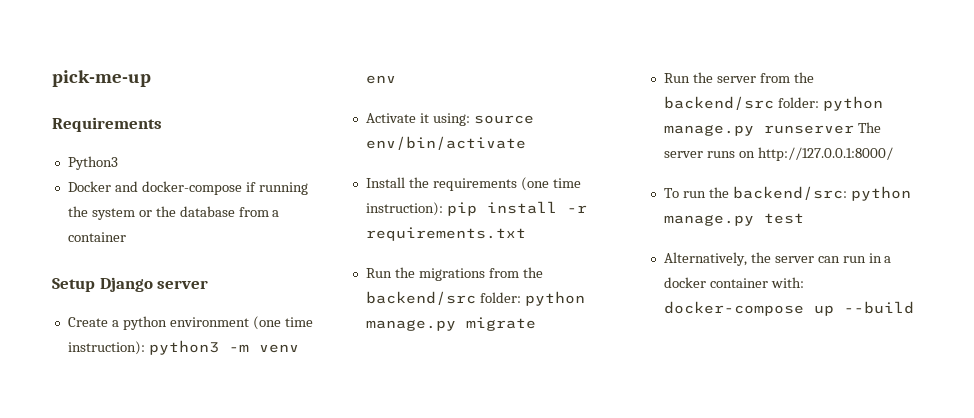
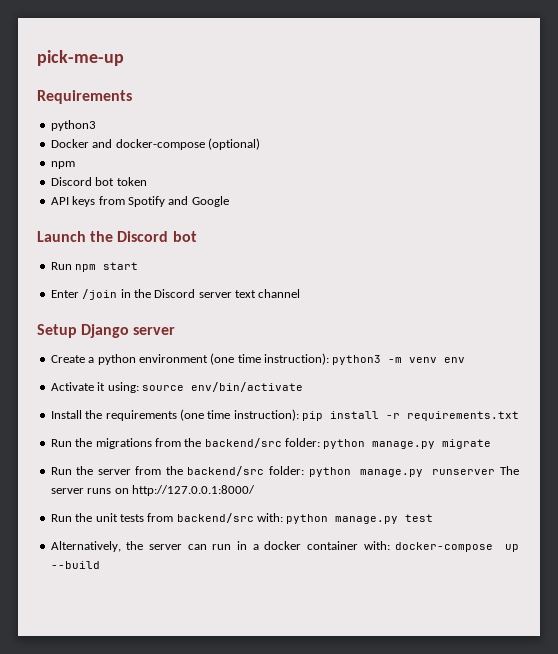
[67,156,118,170] Python3 -> [50,120,96,131] python3
[245,182,308,195] [67,206,280,220] [67,232,126,242] if running the system or the database from a container -> [207,138,260,150] [50,161,75,169] [50,177,147,186] [50,196,229,207] [37,231,197,242] [50,262,139,272] [50,289,301,300] (optional) // npm // Discord bot token // API keys from Spotify and Google // Launch the Discord bot // Run npm start // Enter /join in the Discord server text channel
[663,186,847,200] To run the backend/src: -> [50,513,283,523] Run the unit tests from backend/src with:

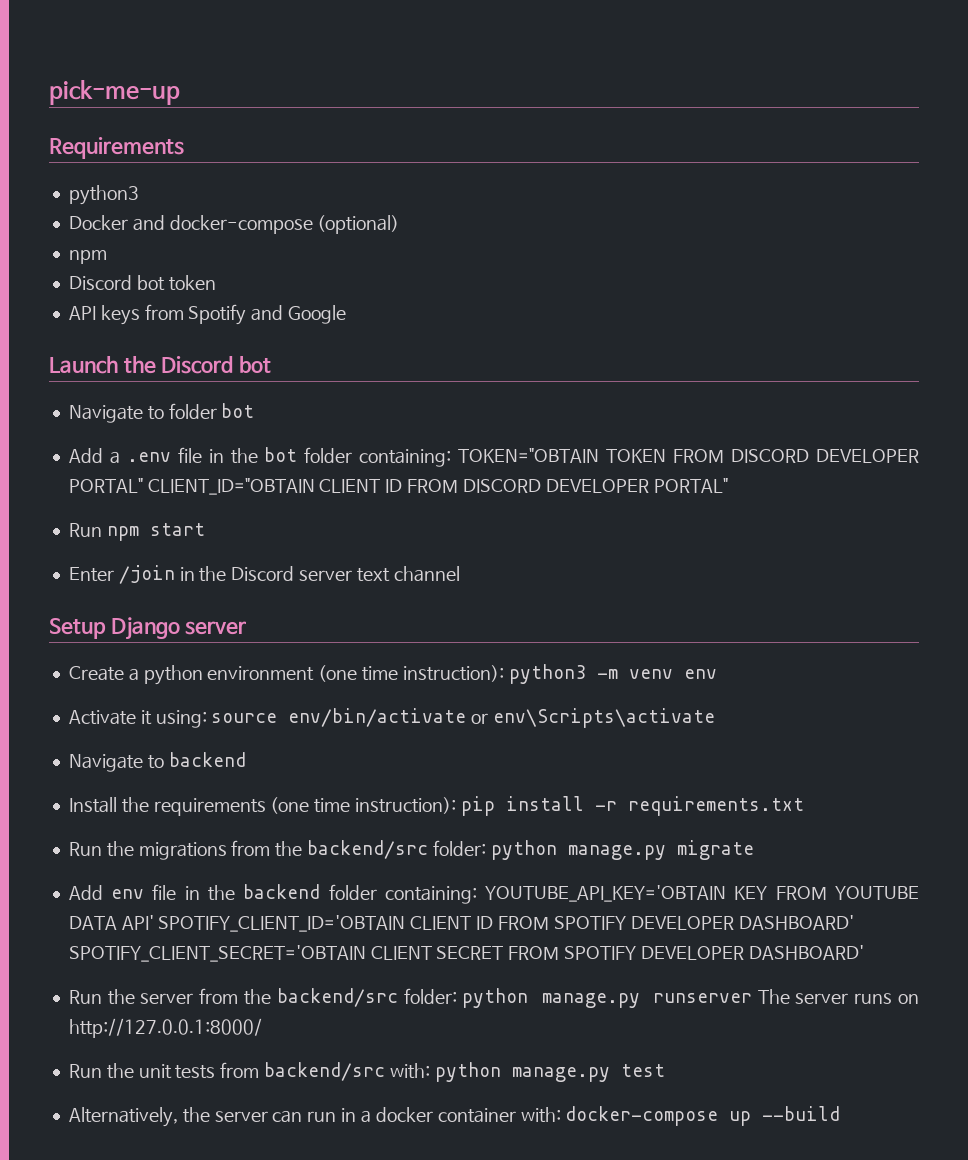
(197, 236) none -> [68,403,255,423] [68,447,920,467] [68,478,728,495] // Navigate to folder bot // Add a .env file in the bot folder containing: TOKEN="OBTAIN TOKEN FROM DISCORD DEVELOPER PORTAL" CLIENT_ID="OBTAIN CLIENT ID FROM DISCORD DEVELOPER PORTAL"
(303, 387) none -> [471,708,716,728] [68,752,246,772] or env\Scripts\activate // Navigate to backend
(492, 444) none -> [68,884,919,904] [68,915,854,932] [68,945,864,962] // Add env file in the backend folder containing: YOUTUBE_API_KEY='OBTAIN KEY FROM YOUTUBE DATA API' SPOTIFY_CLIENT_ID='OBTAIN CLIENT ID FROM SPOTIFY DEVELOPER DASHBOARD' SPOTIFY_CLIENT_SECRET='OBTAIN CLIENT SECRET FROM SPOTIFY DEVELOPER DASHBOARD'

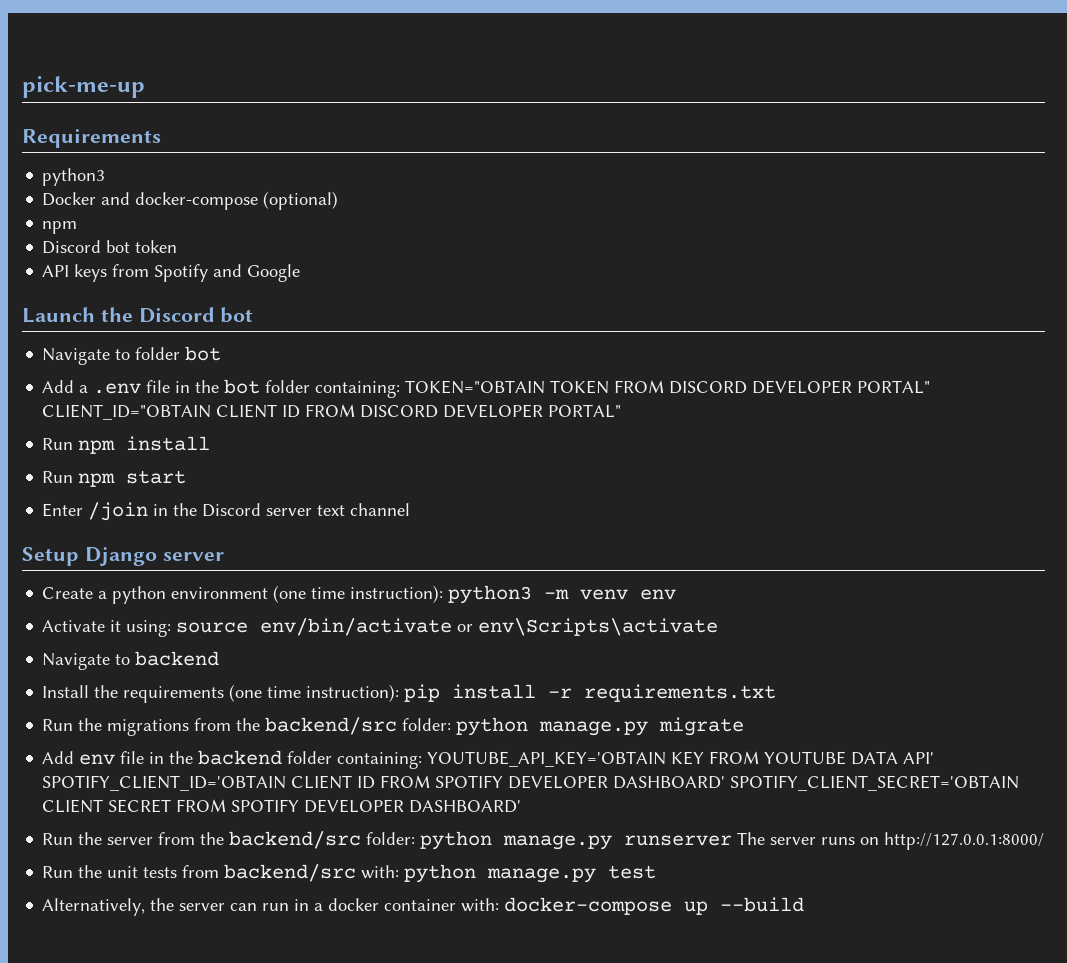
(728, 485) none -> [42,436,211,454] // Run npm install

